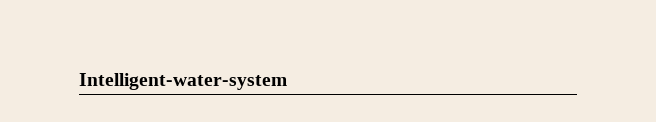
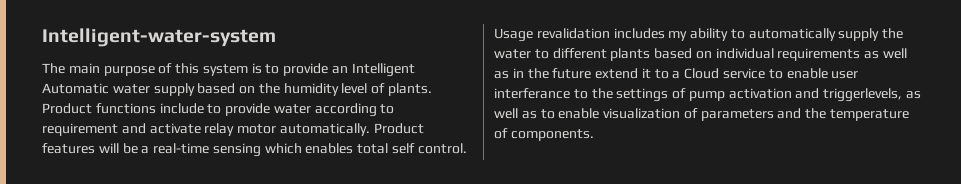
(287, 81) none -> [42,63,415,77] [42,83,433,96] [42,103,395,117] [42,123,424,136] [42,143,467,157] [494,28,904,42] [494,48,908,61] [494,68,859,79] [494,88,922,102] [494,108,910,121] [494,128,594,141] // The main purpose of this system is to provide an Intelligent Automatic water supply based on the humidity level of plants. Product functions include to provide water according to requirement and activate relay motor automatically. Product features will be a real-time sensing which enables total self control. Usage revalidation includes my ability to automatically supply the water to different plants based on individual requirements as well as in the future extend it to a Cloud service to enable user interferance to the settings of pump activation and triggerlevels, as well as to enable visualization of parameters and the temperature of components.

